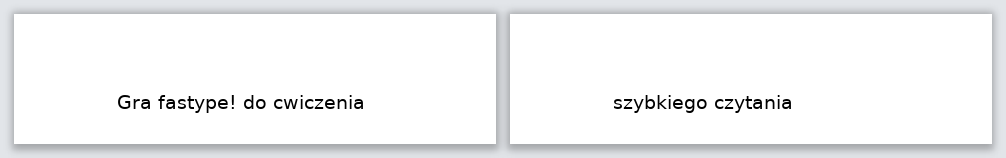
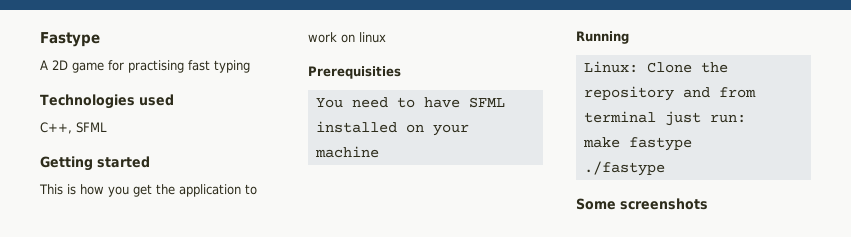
[117,95,793,113] Gra fastype! do cwiczenia szybkiego czytania -> [40,32,100,47] [40,60,250,73] [40,94,174,109] [40,122,107,134] [40,156,150,171] [39,184,257,197] [308,32,386,43] [308,66,401,79] [315,97,505,108] [315,121,469,136] [314,146,379,158] [576,31,629,44] [583,61,728,73] [583,86,756,101] [583,111,746,126] [582,137,692,151] [583,161,665,176] [576,198,708,210] Fastype // A 2D game for practising fast typing // Technologies used // C++, SFML // Getting started // This is how you get the application to work on linux // Prerequisities // You need to have SFML installed on your machine // Running // Linux: Clone the repository and from terminal just run: // make fastype // ./fastype // Some screenshots

